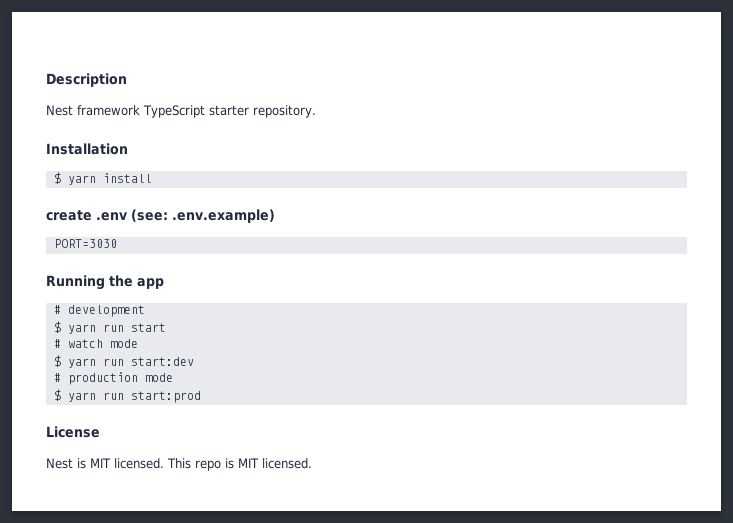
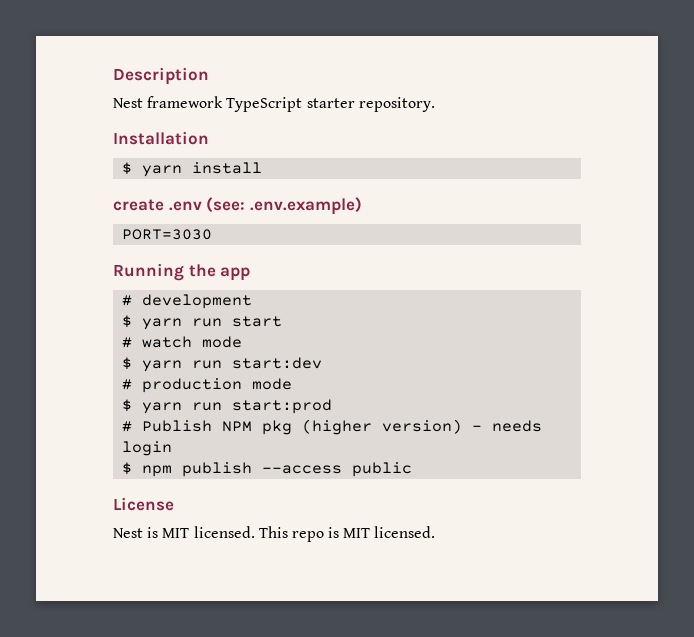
(201, 397) none -> [122,419,543,435] [122,441,173,456] [122,462,413,477] // # Publish NPM pkg (higher version) - needs login // $ npm publish --access public

